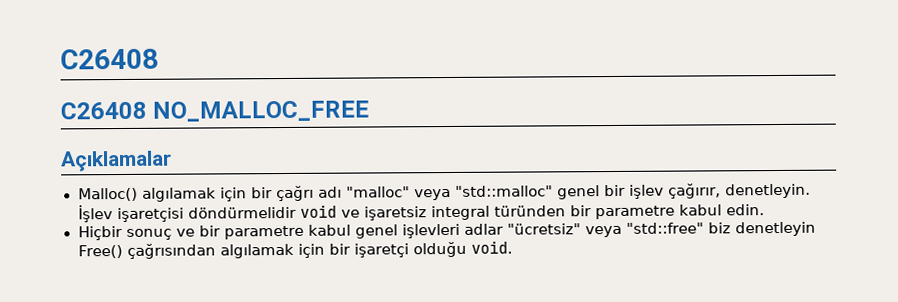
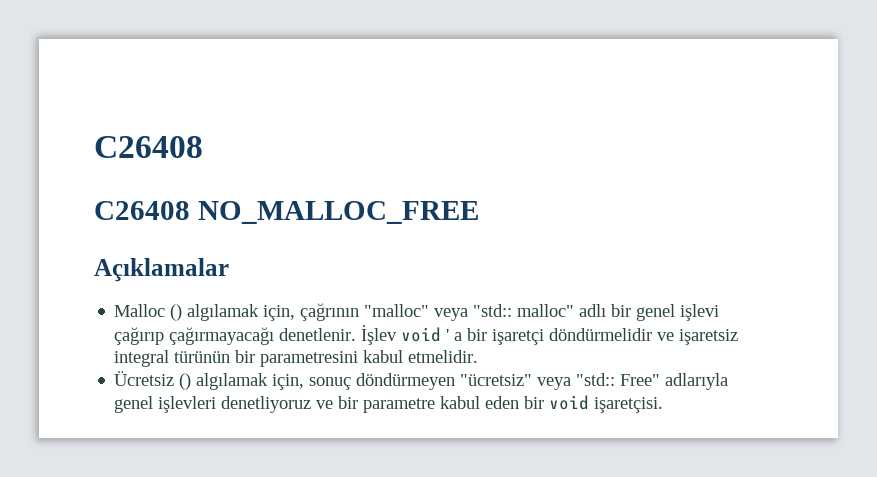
[77,183,811,202] [77,204,765,223] [77,221,816,241] [77,240,514,259] Malloc() algılamak için bir çağrı adı "malloc" veya "std::malloc" genel bir işlev çağırır, denetleyin. İşlev işaretçisi döndürmelidir void ve işaretsiz integral türünden bir parametre kabul edin. // Hiçbir sonuç ve bir parametre kabul genel işlevleri adlar "ücretsiz" veya "std::free" biz denetleyin Free() çağrısından algılamak için bir işaretçi olduğu void. -> [114,303,720,321] [114,324,739,345] [114,350,479,367] [114,371,729,390] [114,395,664,413] Malloc () algılamak için, çağrının "malloc" veya "std:: malloc" adlı bir genel işlevi çağırıp çağırmayacağı denetlenir. İşlev void ' a bir işaretçi döndürmelidir ve işaretsiz integral türünün bir parametresini kabul etmelidir. // Ücretsiz () algılamak için, sonuç döndürmeyen "ücretsiz" veya "std:: Free" adlarıyla genel işlevleri denetliyoruz ve bir parametre kabul eden bir void işaretçisi.

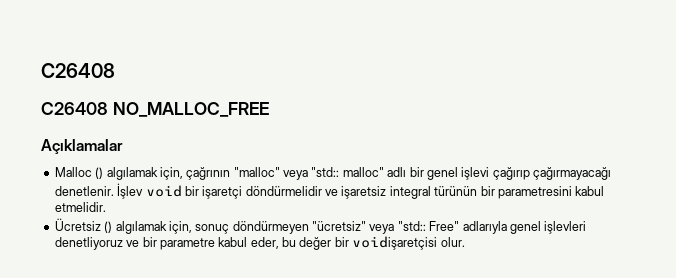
[446,329,463,341] ' a -> (182, 191) none
[485,395,664,413] eden bir void işaretçisi. -> [250,236,465,250] eder, bu değer bir voidişaretçisi olur.

